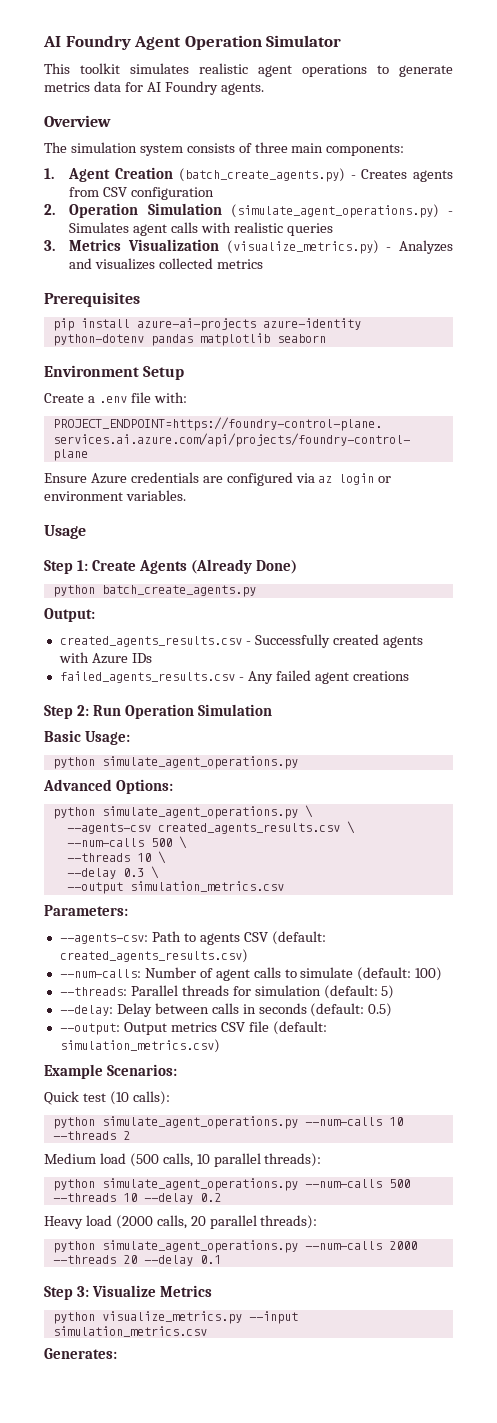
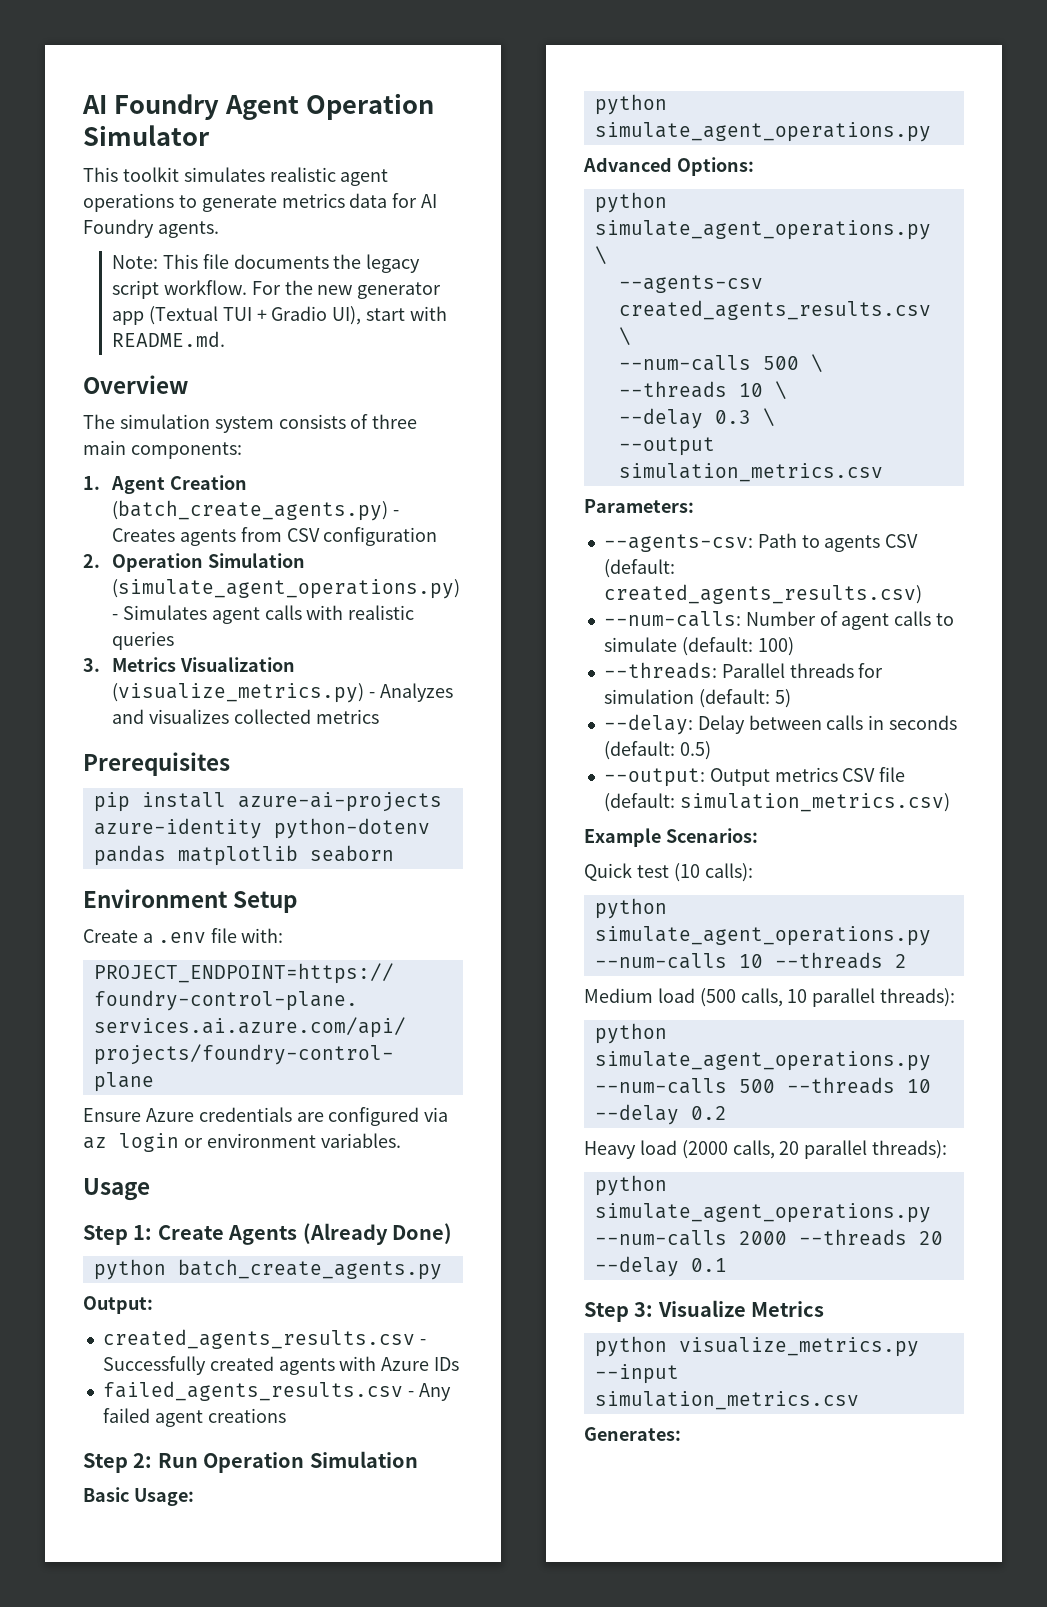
(264, 89) none -> [112,254,421,273] [112,280,442,299] [112,306,448,325] [112,331,226,347] // Note: This file documents the legacy script workflow. For the new generator app (Textual TUI + Gradio UI), start with README.md.

